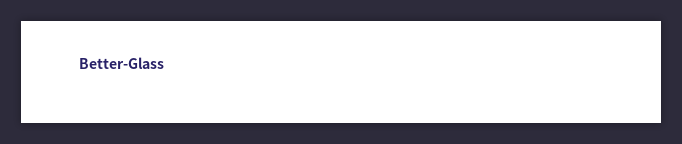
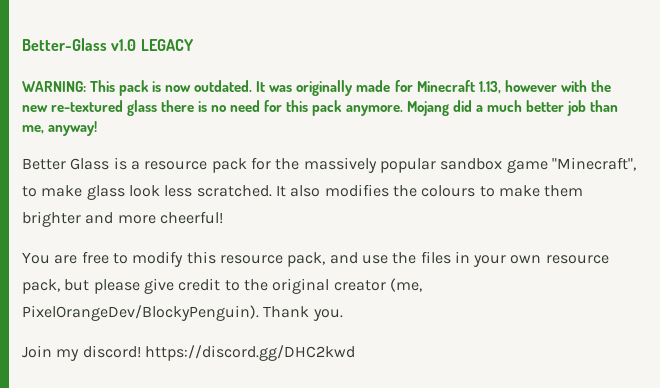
(164, 63) none -> [111,39,194,51] [22,80,611,96] [22,100,618,116] [22,121,98,136] [22,157,636,173] [22,184,584,200] [22,211,223,227] [22,251,609,267] [22,278,422,294] [22,305,343,321] [22,345,355,361] v1.0 LEGACY // WARNING: This pack is now outdated. It was originally made for Minecraft 1.13, however with the new re-textured glass there is no need for this pack anymore. Mojang did a much better job than me, anyway! // Better Glass is a resource pack for the massively popular sandbox game "Minecraft", to make glass look less scratched. It also modifies the colours to make them brighter and more cheerful! // You are free to modify this resource pack, and use the files in your own resource pack, but please give credit to the original creator (me, PixelOrangeDev/BlockyPenguin). Thank you. // Join my discord! https://discord.gg/DHC2kwd

